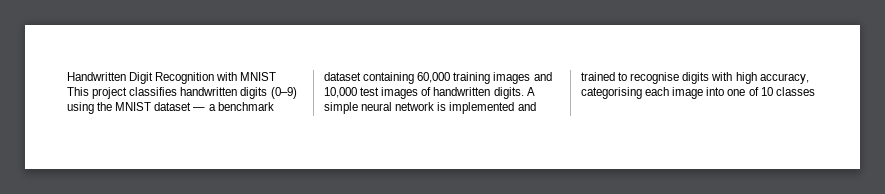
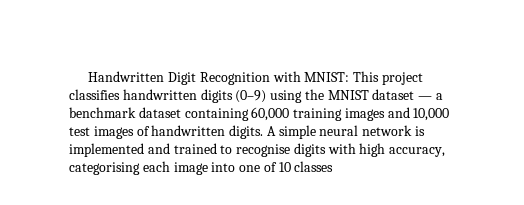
[240,72,277,81] MNIST -> [304,72,350,82] MNIST:

